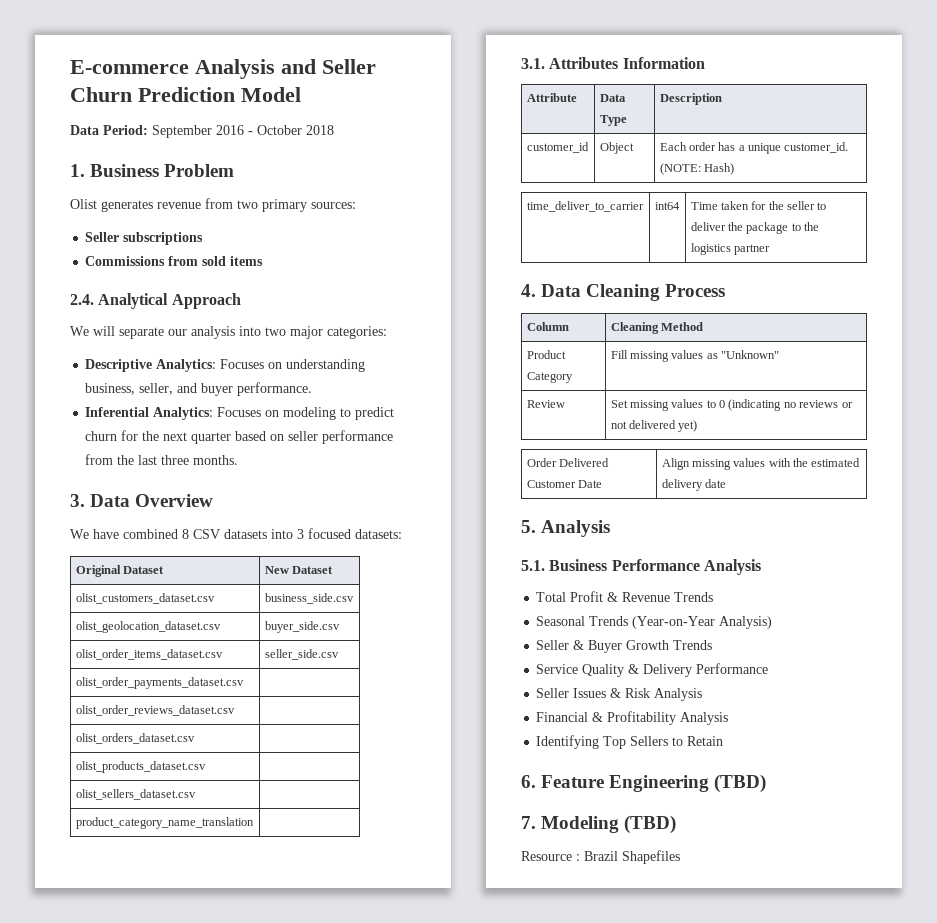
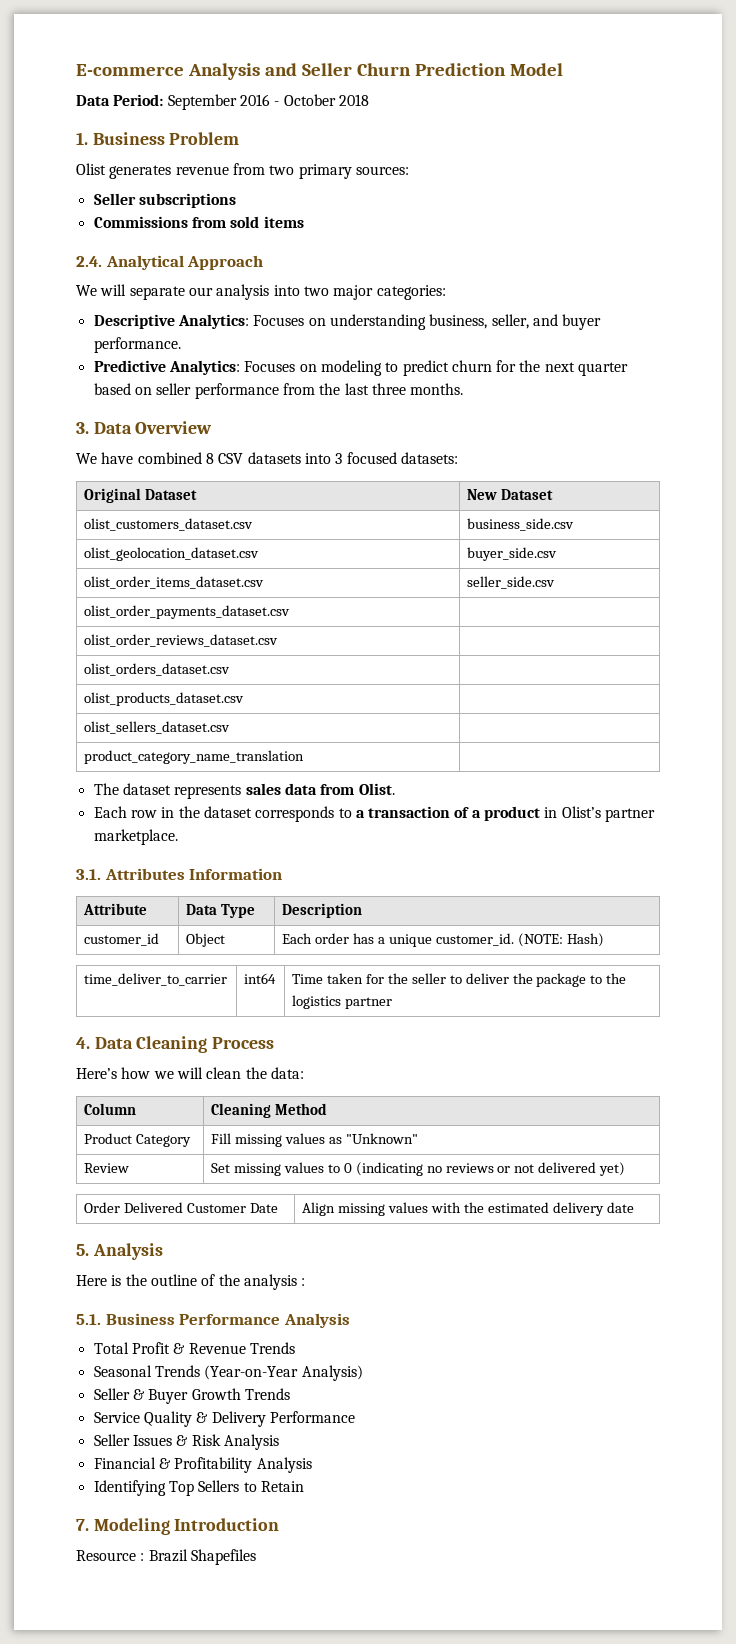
[85,407,150,417] Inferential -> [93,360,166,372] Predictive
(254, 823) none -> [93,783,395,799] [93,806,656,822] [93,829,178,845] // The dataset represents sales data from Olist. // Each row in the dataset corresponds to a transaction of a product in Olist’s partner marketplace.
(726, 290) none -> [76,1067,304,1079] // Here’s how we will clean the data:
(611, 528) none -> [76,1274,306,1290] // Here is the outline of the analysis :
[521,774,767,793] // 6. Feature Engineering (TBD) -> (304, 1486) none
[624,815,677,834] (TBD) -> [174,1518,280,1531] Introduction

